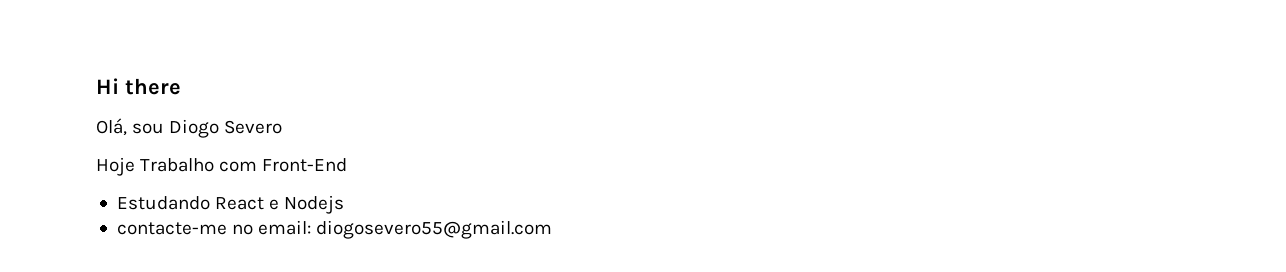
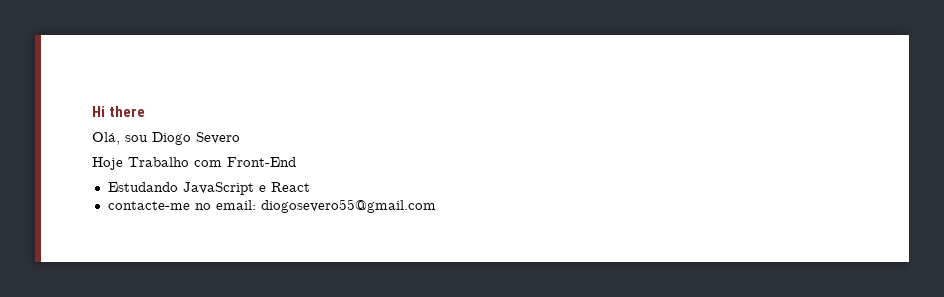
(210, 203) none -> [182,182,266,195] JavaScript e
[269,195,345,214] e Nodejs -> (310, 187) none

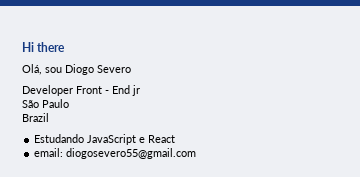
[92,157,296,170] Hoje Trabalho com Front-End -> [22,85,140,96] [22,99,69,108] [22,113,49,122] Developer Front - End jr // São Paulo // Brazil
[107,201,211,210] contacte-me no -> (176, 139) none

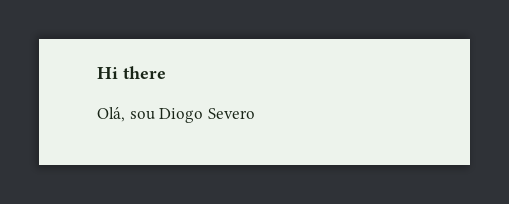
[22,85,140,96] [22,99,69,108] [22,113,49,122] [34,134,176,145] [34,148,197,159] // Developer Front - End jr // São Paulo // Brazil // Estudando JavaScript e React // email: diogosevero55@gmail.com -> (255, 113) none

